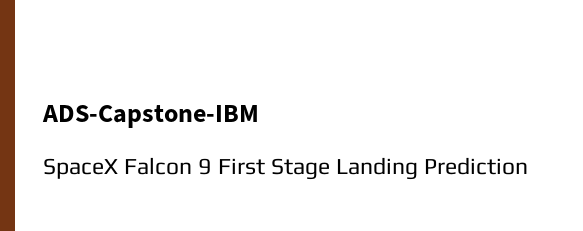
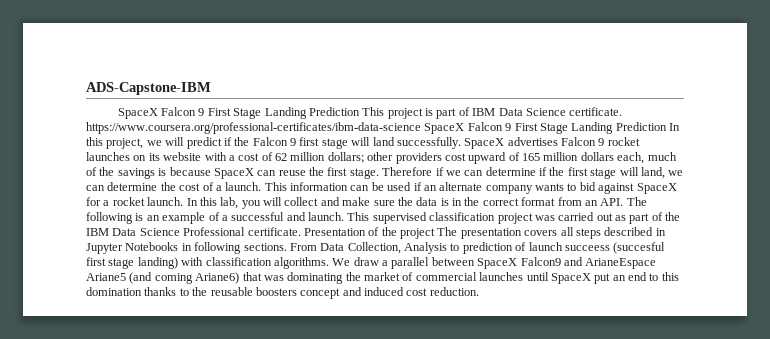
(529, 166) none -> [362,107,623,119] [86,122,680,134] [86,137,640,149] [86,152,677,164] [86,167,684,179] [86,182,677,194] [86,197,647,209] [86,212,681,224] [86,227,666,239] [86,242,666,254] [86,257,657,269] [86,272,679,284] [86,287,479,299] This project is part of IBM Data Science certificate. https://www.coursera.org/professional-certificates/ibm-data-science SpaceX Falcon 9 First Stage Landing Prediction In this project, we will predict if the Falcon 9 first stage will land successfully. SpaceX advertises Falcon 9 rocket launches on its website with a cost of 62 million dollars; other providers cost upward of 165 million dollars each, much of the savings is because SpaceX can reuse the first stage. Therefore if we can determine if the first stage will land, we can determine the cost of a launch. This information can be used if an alternate company wants to bid against SpaceX for a rocket launch. In this lab, you will collect and make sure the data is in the correct format from an API. The following is an example of a successful and launch. This supervised classification project was carried out as part of the IBM Data Science Professional certificate. Presentation of the project The presentation covers all steps described in Jupyter Notebooks in following sections. From Data Collection, Analysis to prediction of launch succeess (succesful first stage landing) with classification algorithms. We draw a parallel between SpaceX Falcon9 and ArianeEspace Ariane5 (and coming Ariane6) that was dominating the market of commercial launches until SpaceX put an end to this domination thanks to the reusable boosters concept and induced cost reduction.

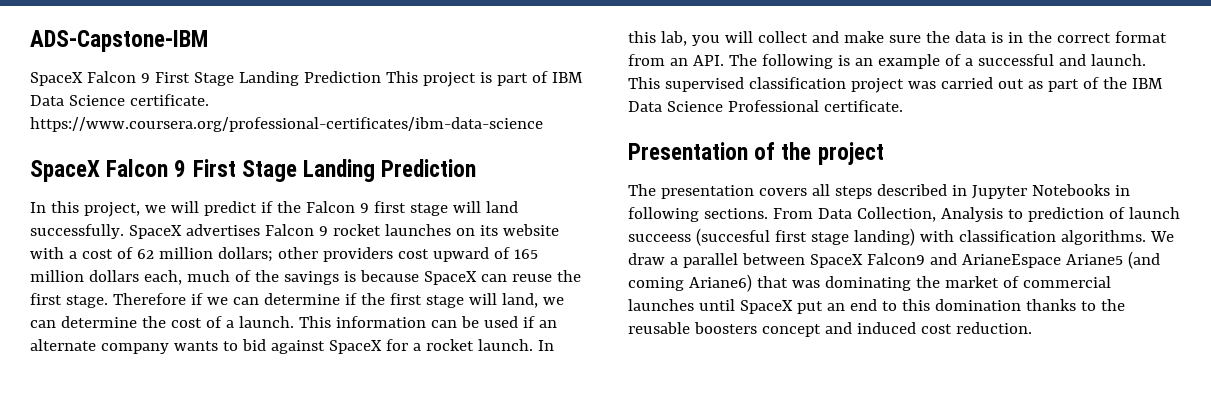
[424,122,667,134] SpaceX Falcon 9 First Stage Landing Prediction -> [30,159,477,182] // SpaceX Falcon 9 First Stage Landing Prediction //
(301, 231) none -> (903, 106) //
(435, 233) none -> (884, 153) //

